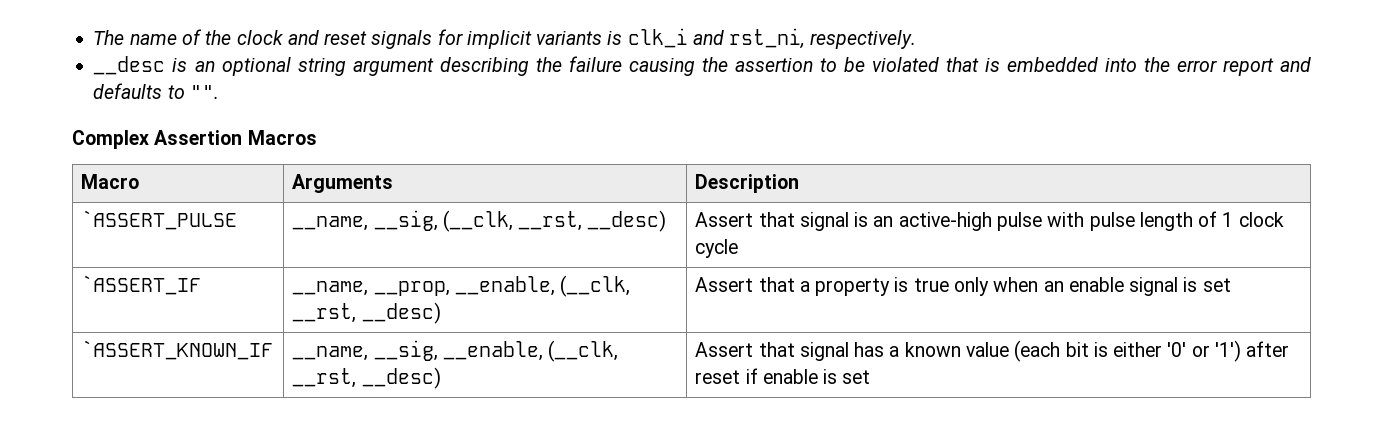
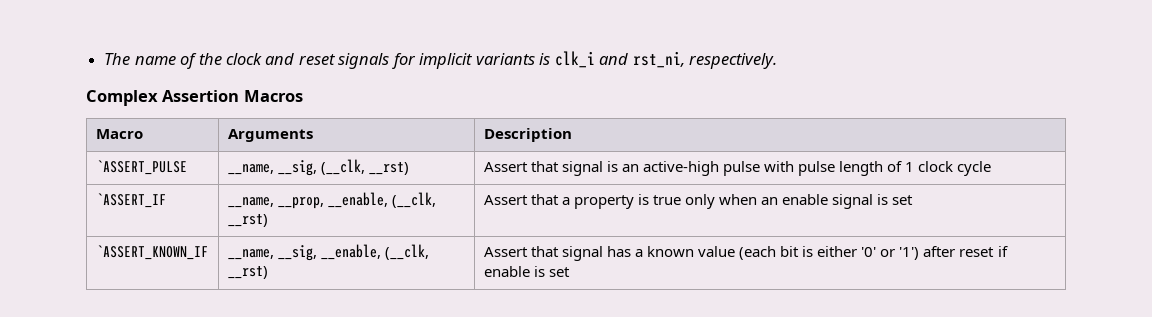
[93,56,1311,76] [93,83,219,99] // __desc is an optional string argument describing the failure causing the assertion to be violated that is embedded into the error report and defaults to "". -> (777, 61) none
[518,210,667,232] __rst, __desc) -> [368,162,409,175] __rst)
[292,302,441,324] __rst, __desc) -> [227,214,268,227] __rst)
[292,367,441,389] __rst, __desc) -> [227,266,268,279] __rst)

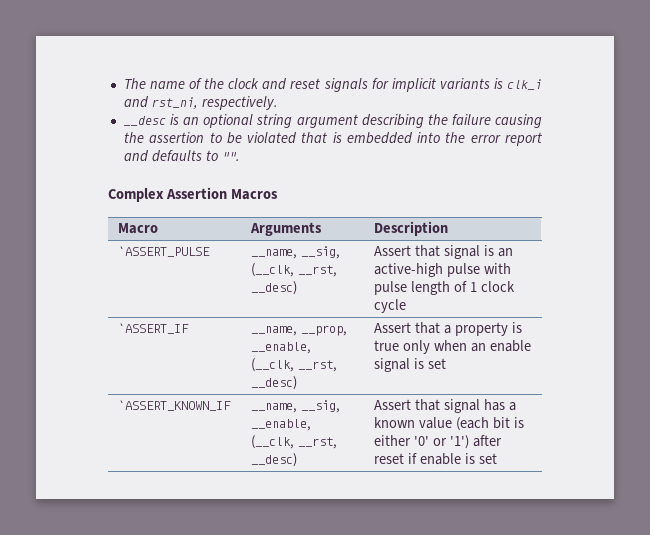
(777, 61) none -> [122,114,542,128] [123,132,542,146] [123,150,240,162] // __desc is an optional string argument describing the failure causing the assertion to be violated that is embedded into the error report and defaults to "".
[368,162,409,175] __rst) -> [297,265,337,277] [251,281,298,295] __rst, __desc)
[227,214,268,227] __rst) -> [297,360,337,372] [251,376,298,390] __rst, __desc)
[227,266,268,279] __rst) -> [297,437,337,449] [251,453,298,467] __rst, __desc)

